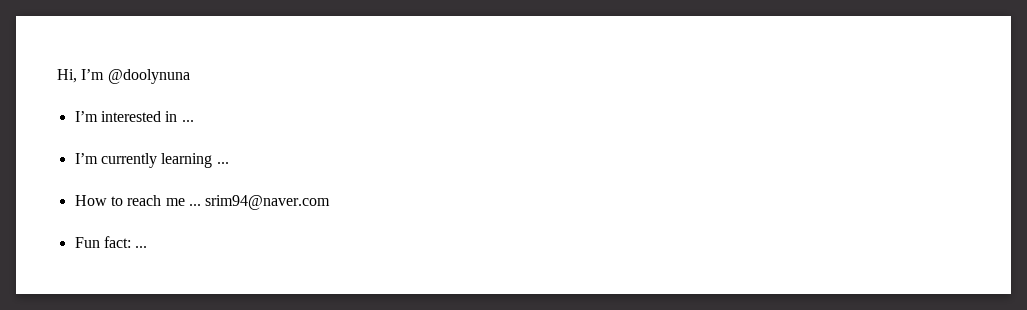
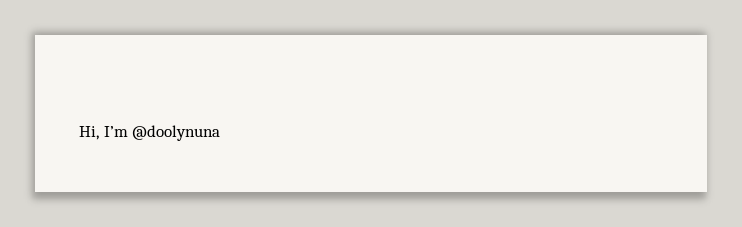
[74,111,194,122] [74,153,229,168] [74,195,331,210] [74,236,148,248] // I’m interested in ... // I’m currently learning ... // How to reach me ... srim94@naver.com // Fun fact: ... -> (221, 133) none

